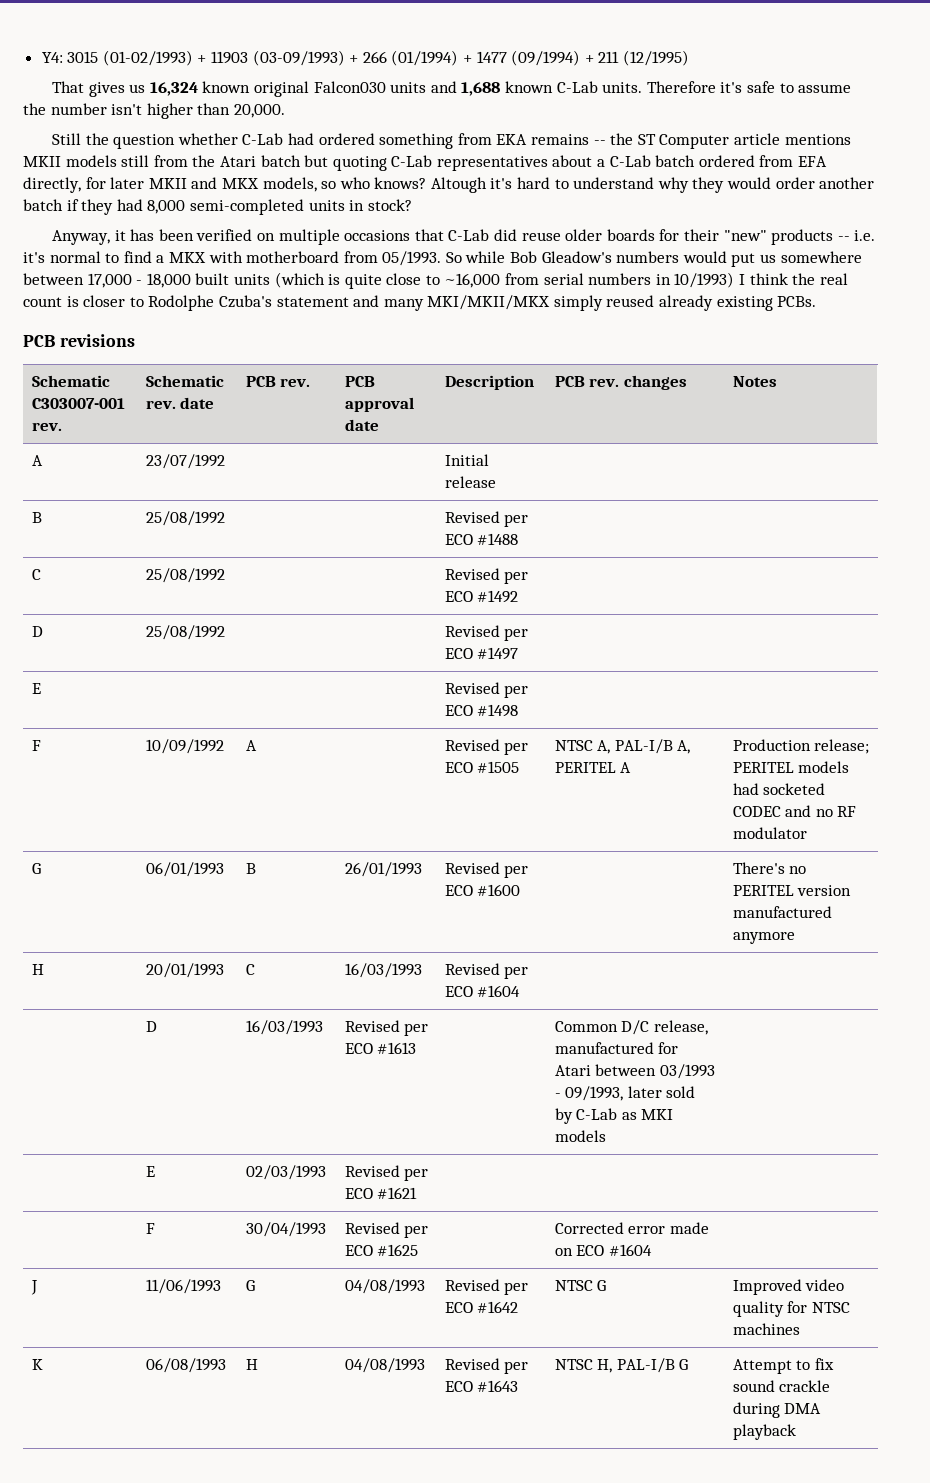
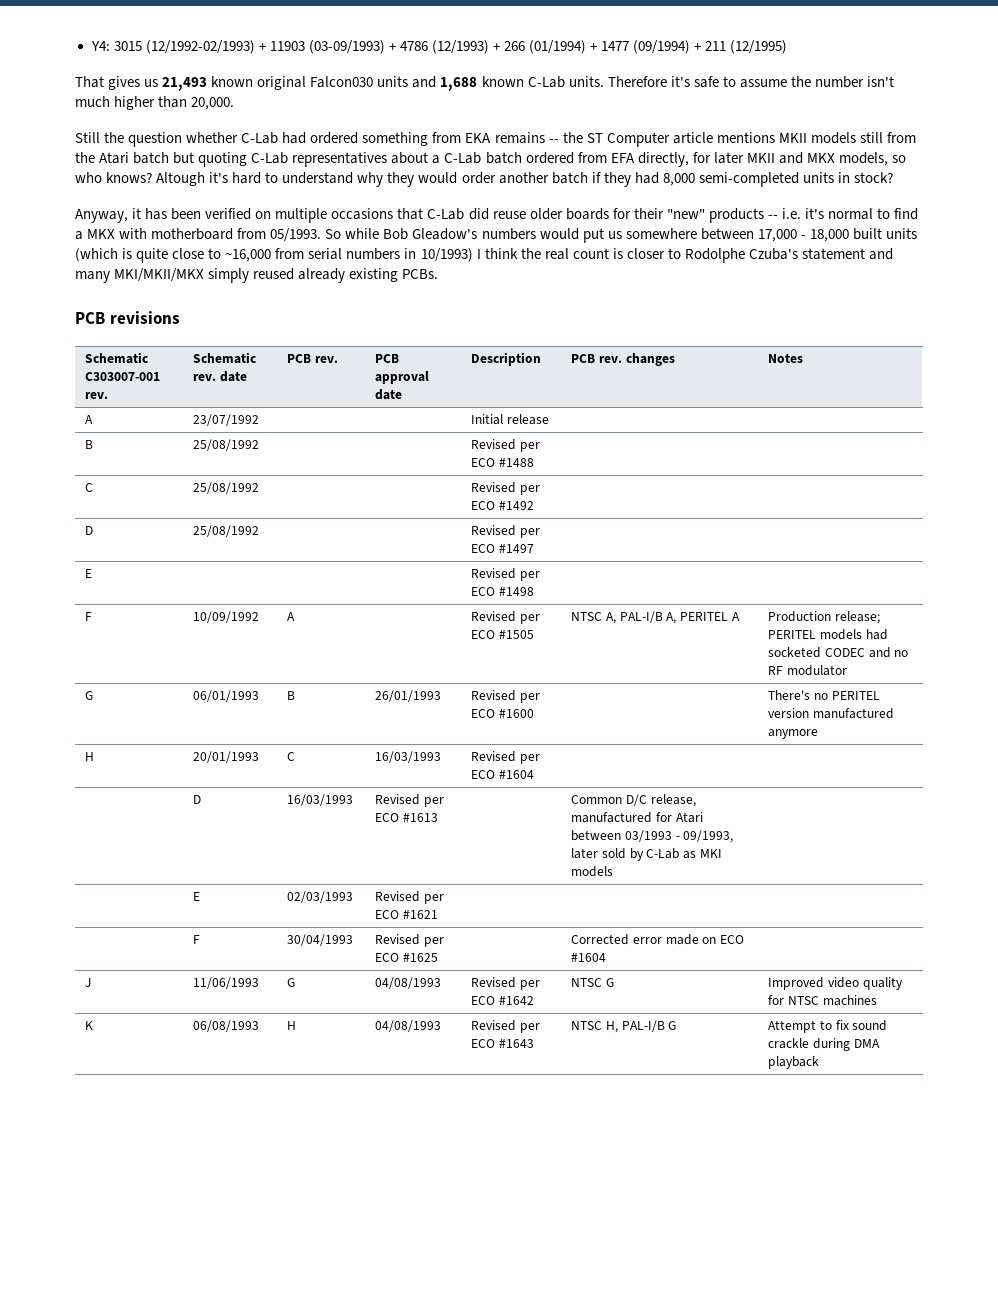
[102,50,193,66] (01-02/1993) -> [145,40,255,54] (12/1992-02/1993)
(359, 59) none -> [399,40,500,54] 4786 (12/1993) +
[149,82,198,96] 16,324 -> [162,77,208,91] 21,493
(143, 109) none -> [75,96,110,107] much

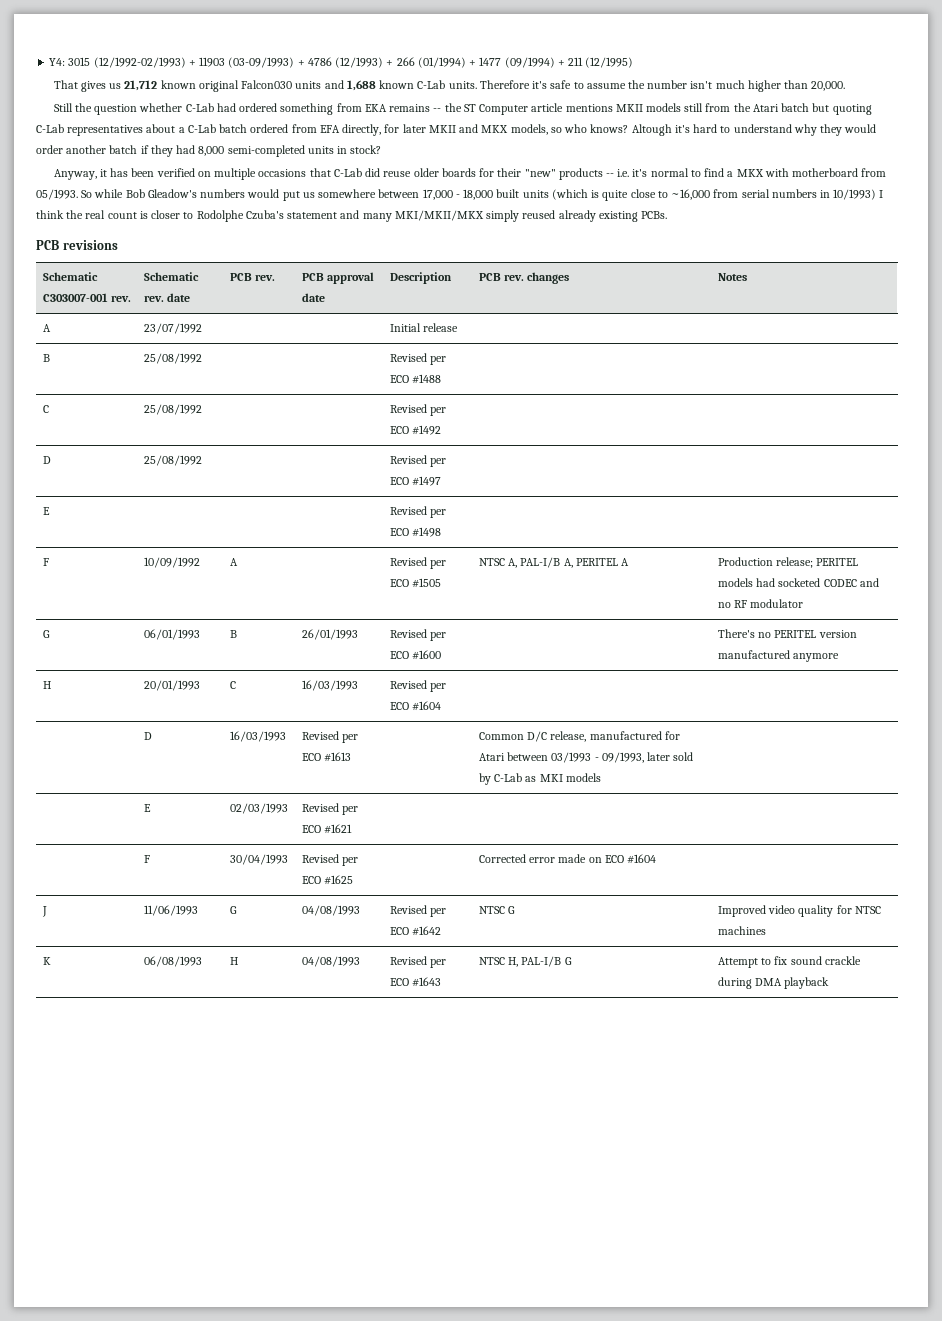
[162,77,208,91] 21,493 -> [124,80,158,91] 21,712

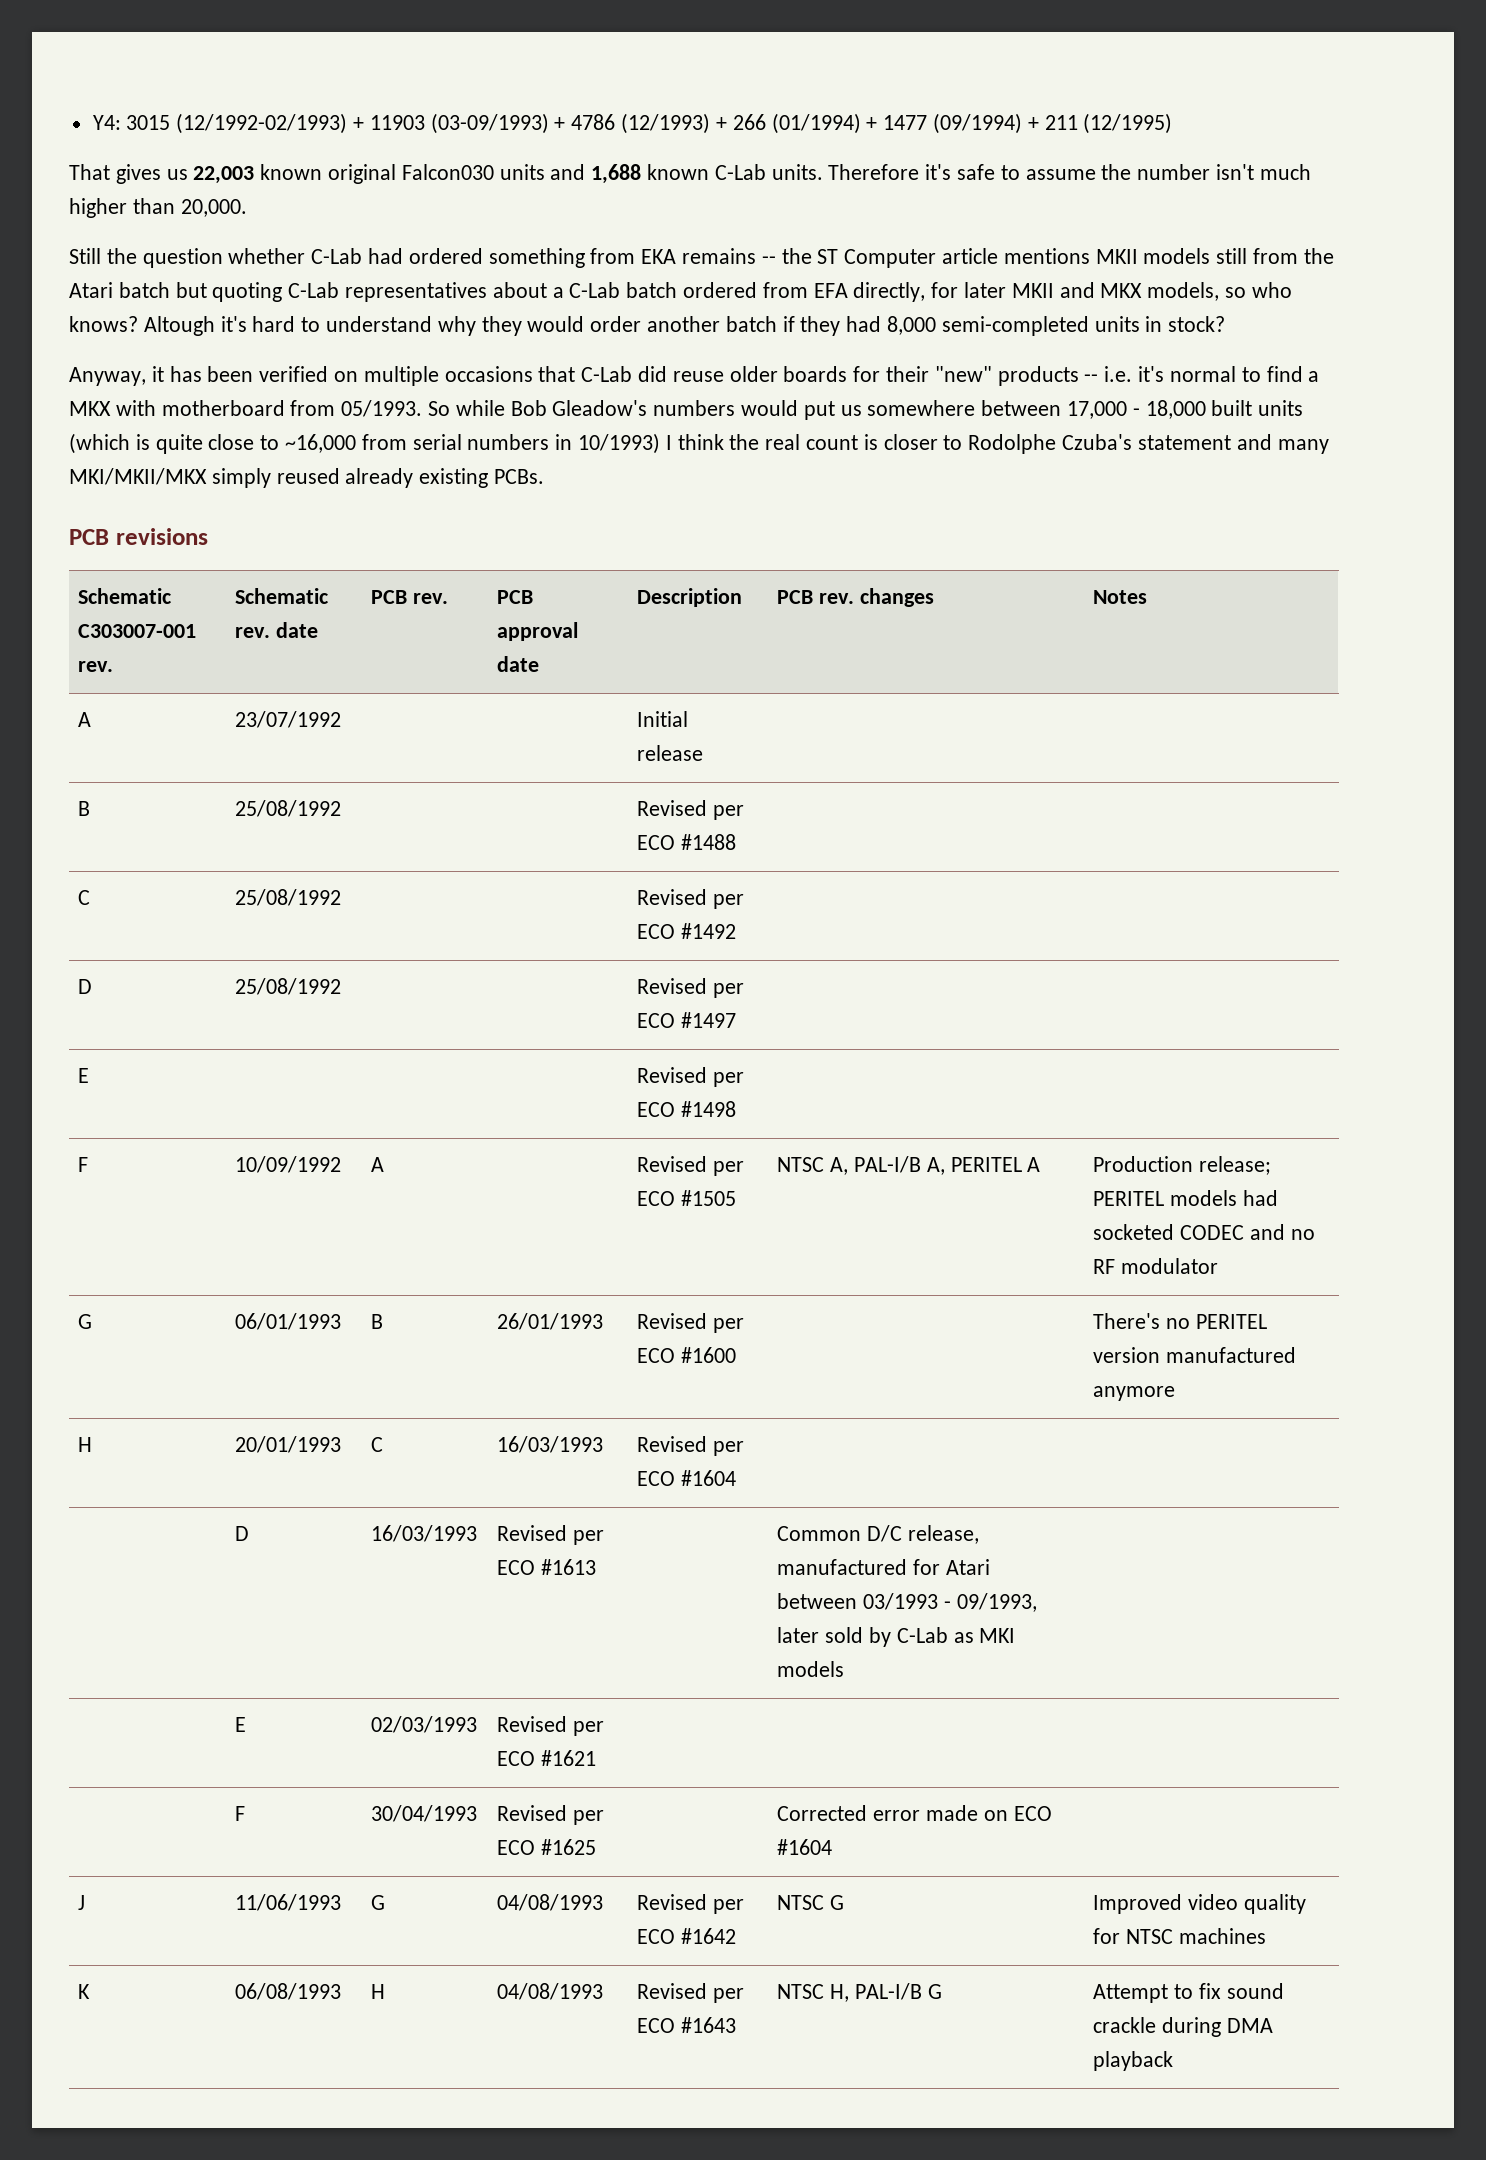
[124,80,158,91] 21,712 -> [193,166,255,184] 22,003

